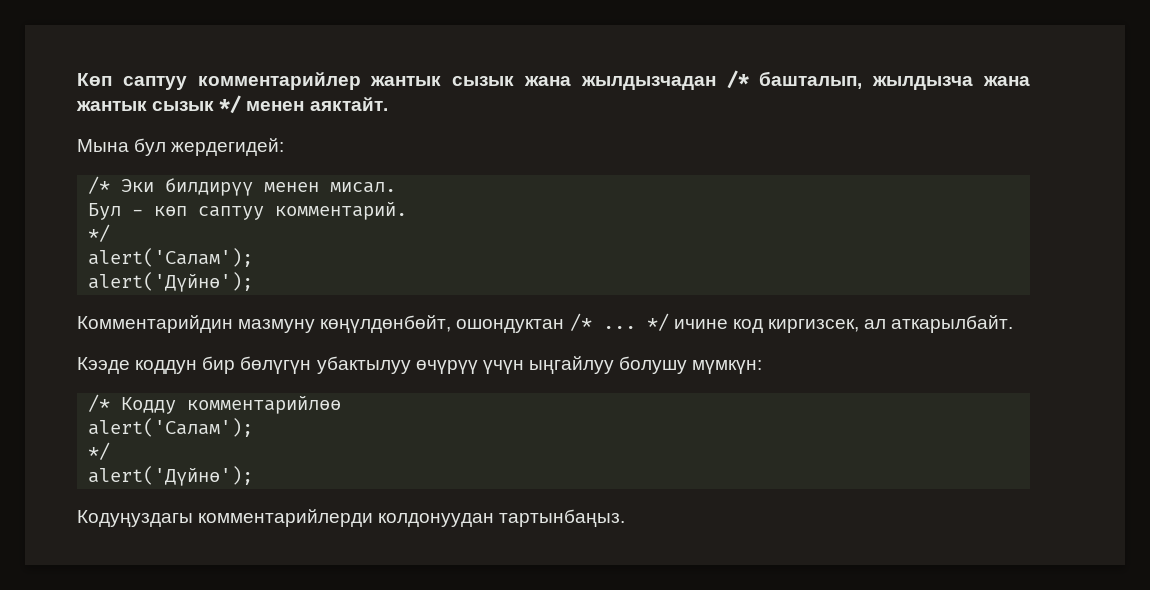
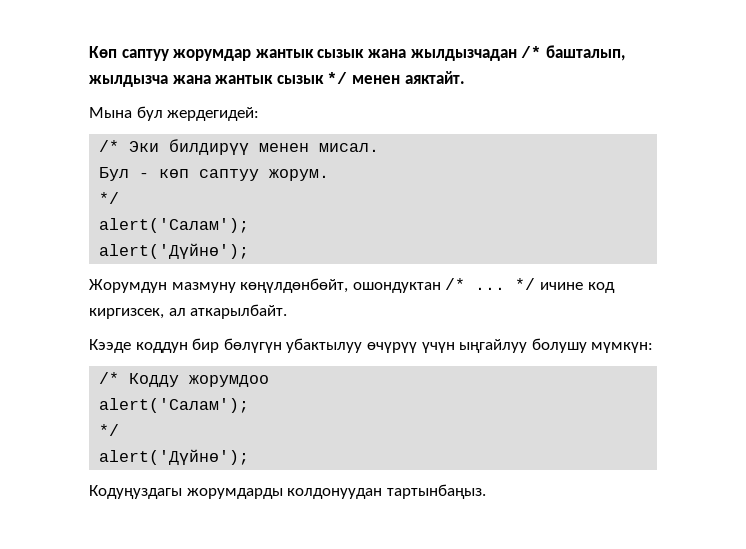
[197,72,361,90] комментарийлер -> [173,49,252,61] жорумдар
[275,201,408,220] комментарий. -> [269,169,330,181] жорум.
[77,315,233,333] Комментарийдин -> [89,279,167,293] Жорумдун
[187,395,342,414] комментарийлөө -> [189,375,270,387] жорумдоо
[198,509,374,527] комментарийлерди -> [186,488,283,499] жорумдарды

